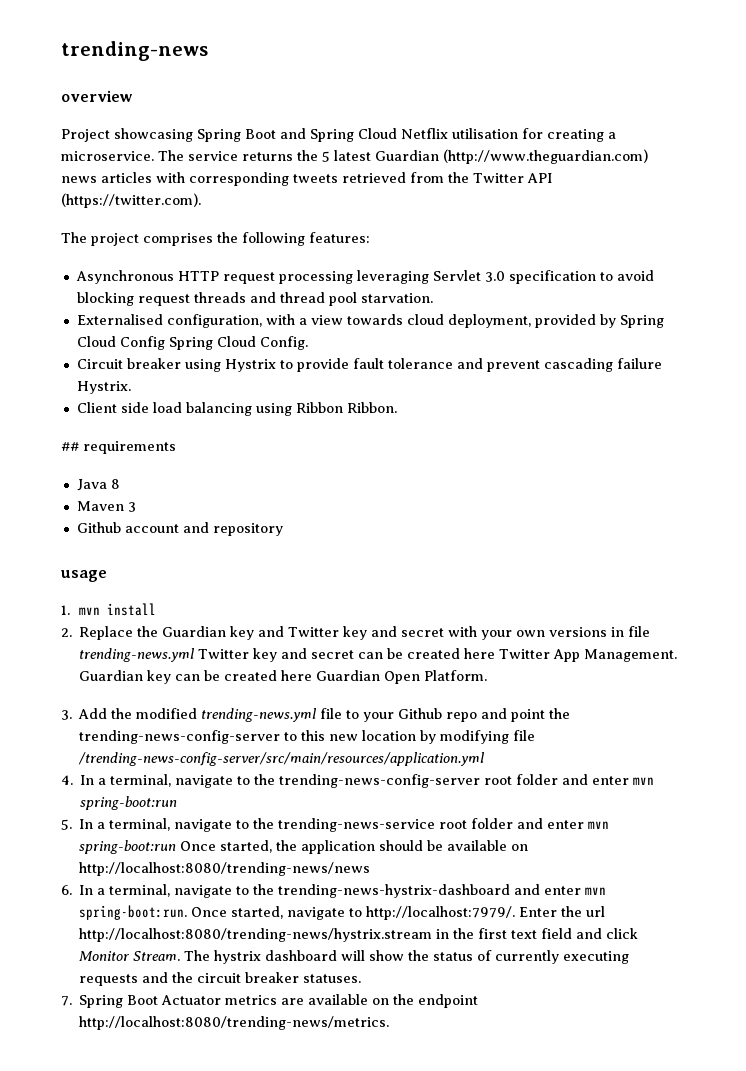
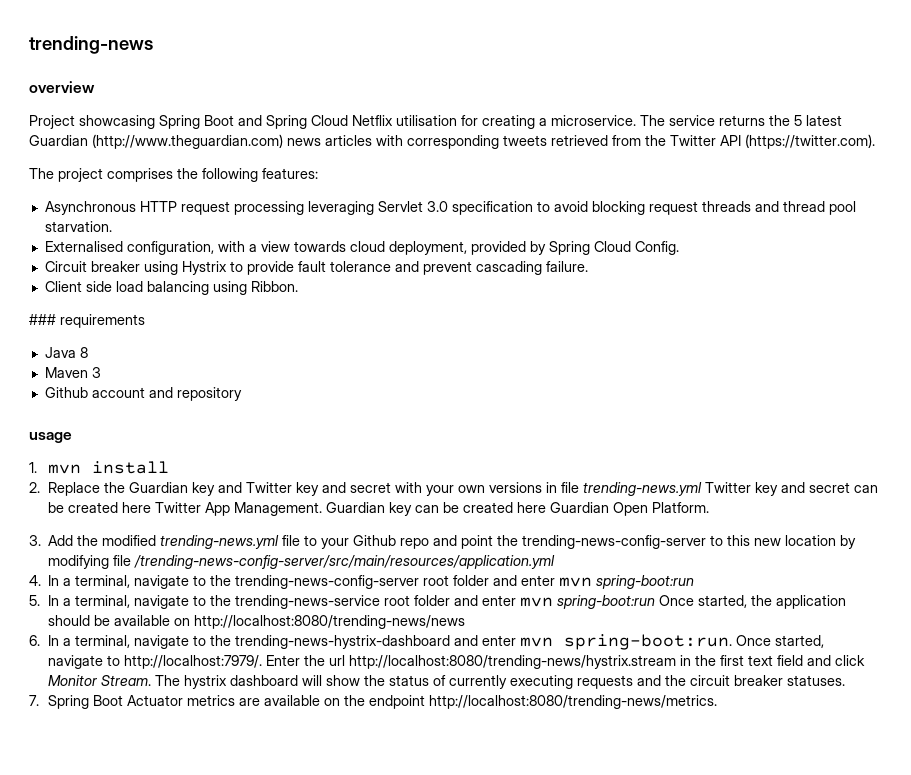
[119,336,256,350] Config Spring Cloud -> (631, 246) none
[616,358,662,369] [76,381,131,394] failure Hystrix. -> [545,261,588,272] failure.
[295,402,343,413] Ribbon -> (247, 288) none
[61,442,79,451] ## -> [29,314,56,325] ###

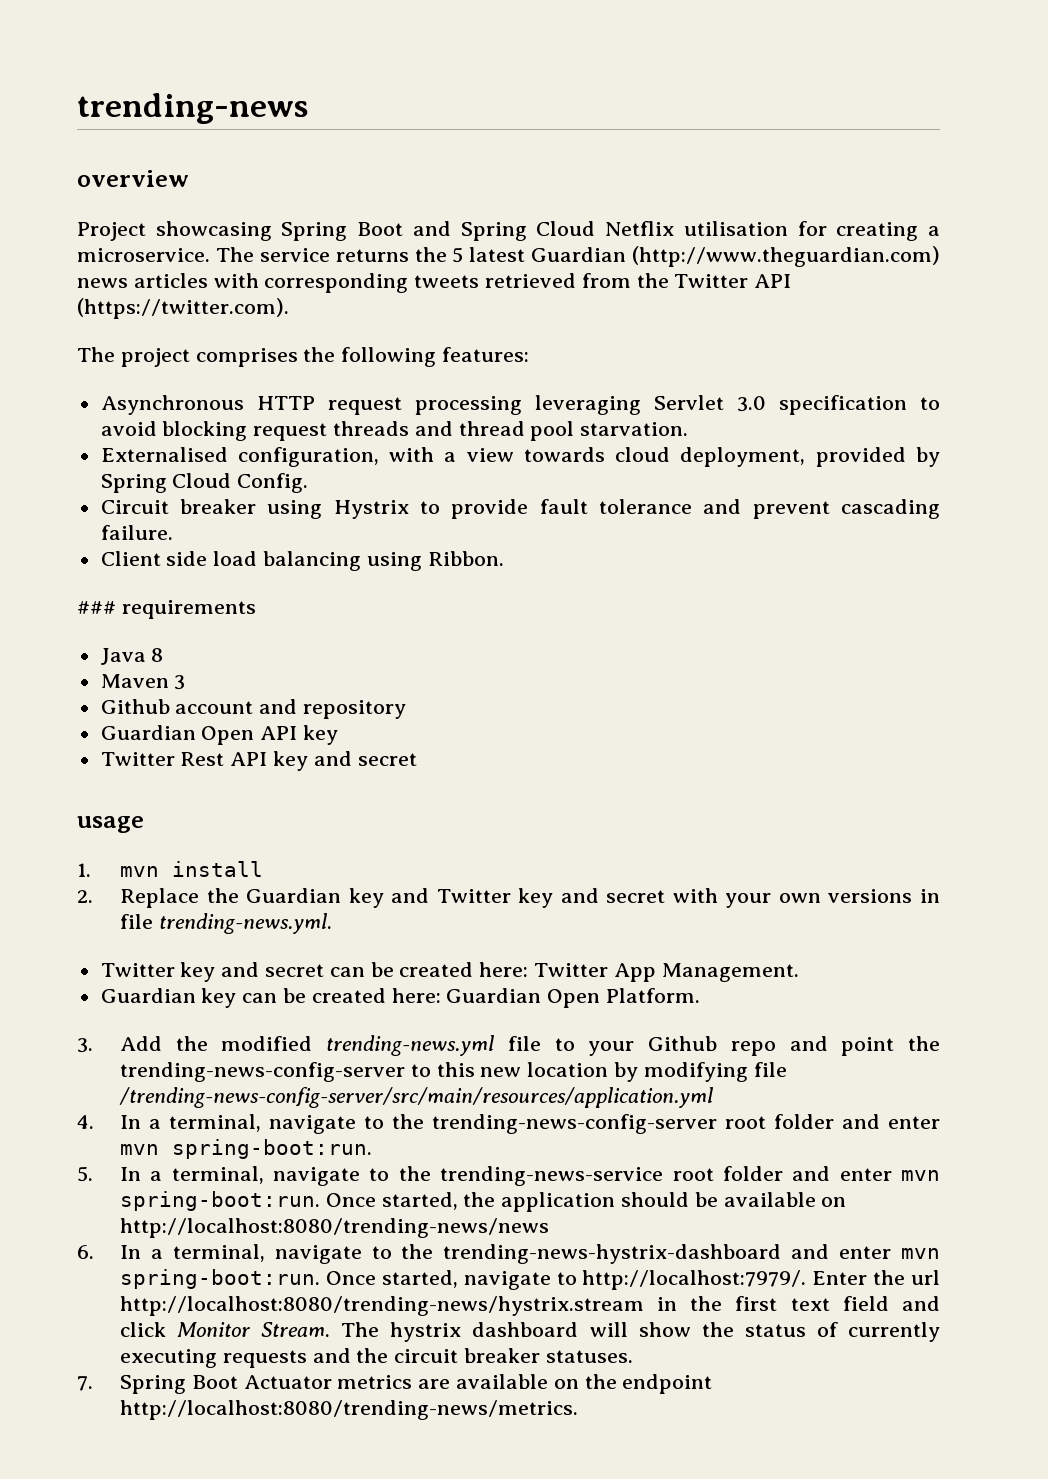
(242, 394) none -> [100,725,339,745] [100,751,417,771] // Guardian Open API key // Twitter Rest API key and secret
[582,482,702,496] trending-news.yml -> [158,913,332,934] trending-news.yml. //
[121,502,151,513] here -> [479,962,529,977] here:
(322, 509) none -> (799, 972) //
[516,502,546,513] here -> [391,988,441,1003] here:
[596,575,695,589] spring-boot:run -> [171,1139,372,1159] spring-boot:run.
[556,595,655,609] spring-boot:run -> [119,1191,320,1211] spring-boot:run.

